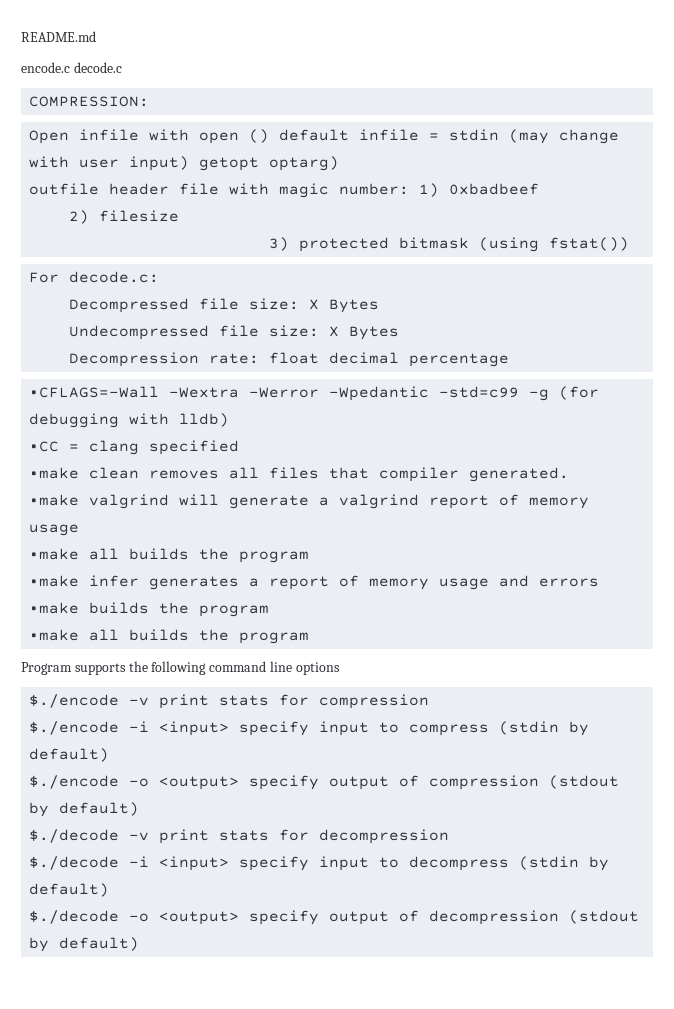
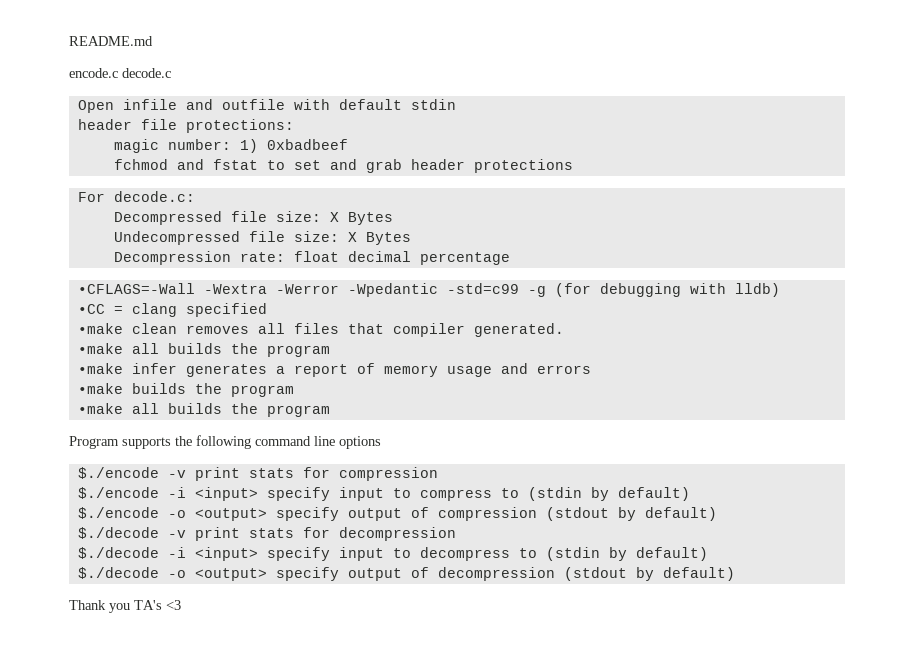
[29,96,150,107] // COMPRESSION: -> (171, 73) none
[149,129,620,144] [29,156,340,171] [29,183,100,195] with open () default infile = stdin (may change with user input) getopt optarg) // outfile -> [185,99,456,110] and outfile with default stdin //
[229,183,270,195] with -> [185,119,294,133] protections: //
[69,210,180,224] [269,237,630,252] 2) filesize // 3) protected bitmask (using fstat()) -> [113,159,573,173] fchmod and fstat to set and grab header protections
[29,494,590,509] [29,524,80,536] // •make valgrind will generate a valgrind report of memory usage -> (564, 330) none
(490, 730) none -> [500,488,519,498] to
(510, 863) none -> [518,548,537,558] to
(140, 944) none -> [69,600,181,613] // Thank you TA's <3

